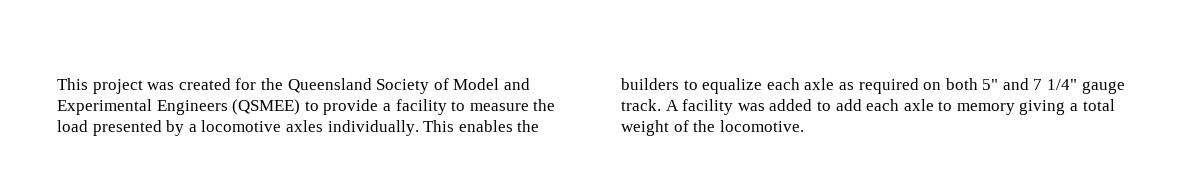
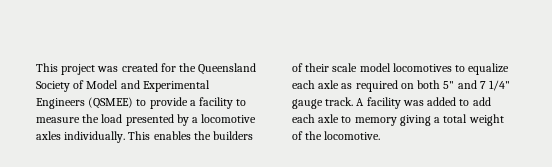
(679, 84) none -> [292,63,452,72] of their scale model locomotives

